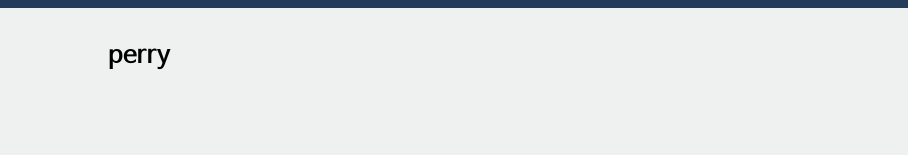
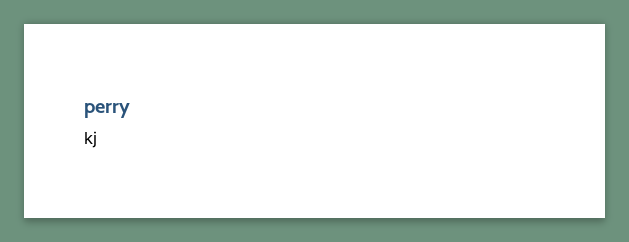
(171, 59) none -> [84,131,97,148] // kj

